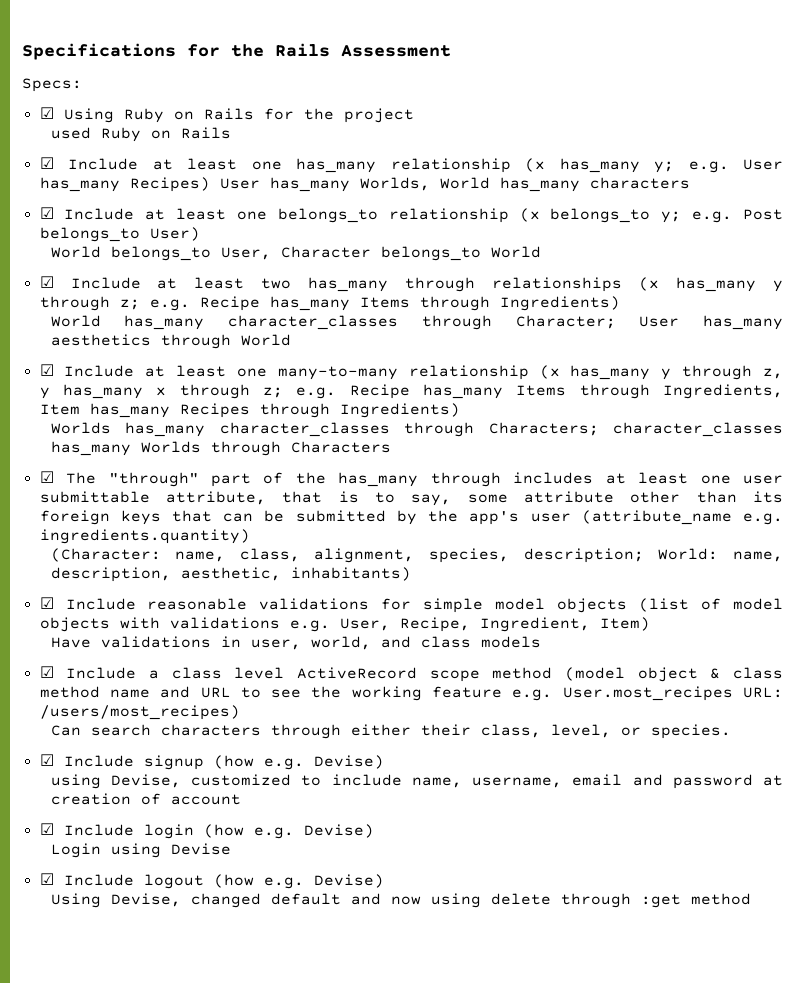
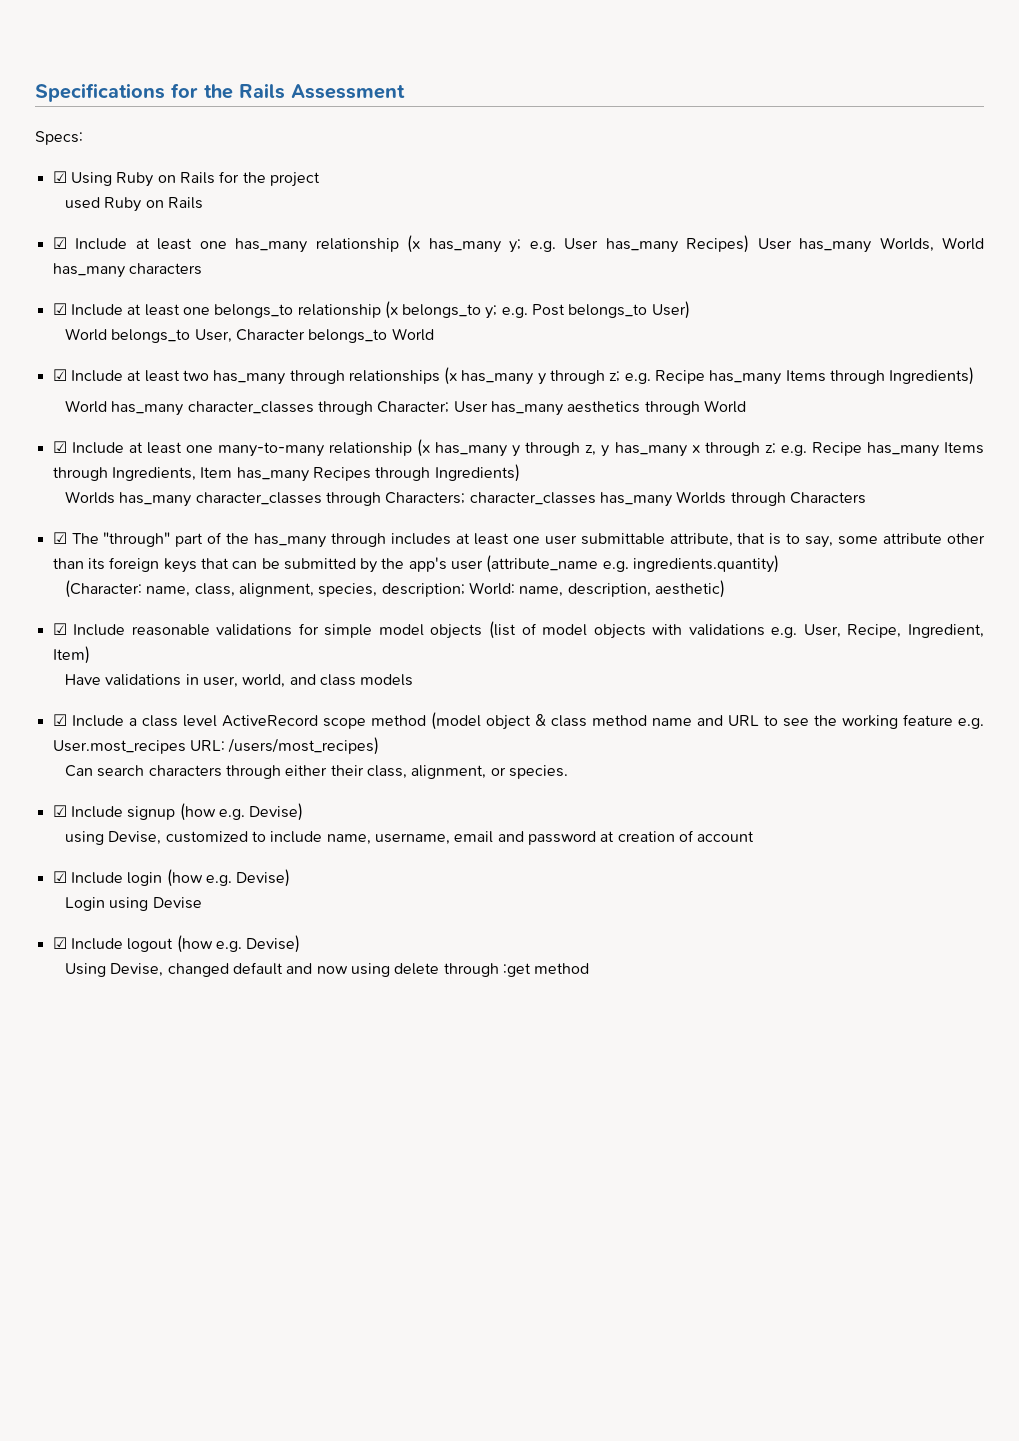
[180,567,411,581] aesthetic, inhabitants) -> [654,580,725,598] aesthetic)
[550,724,611,738] level, -> [411,765,487,779] alignment,

